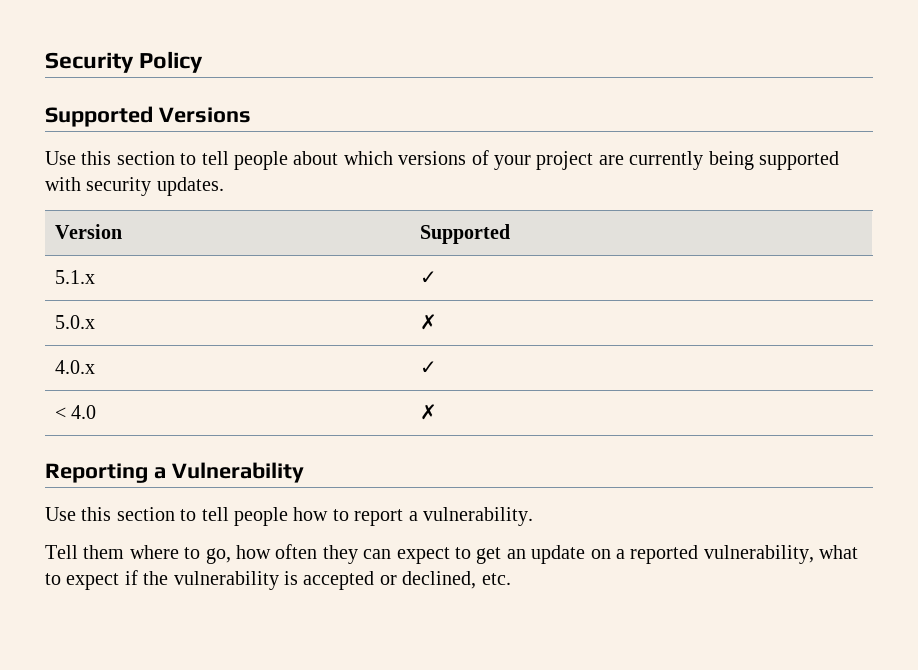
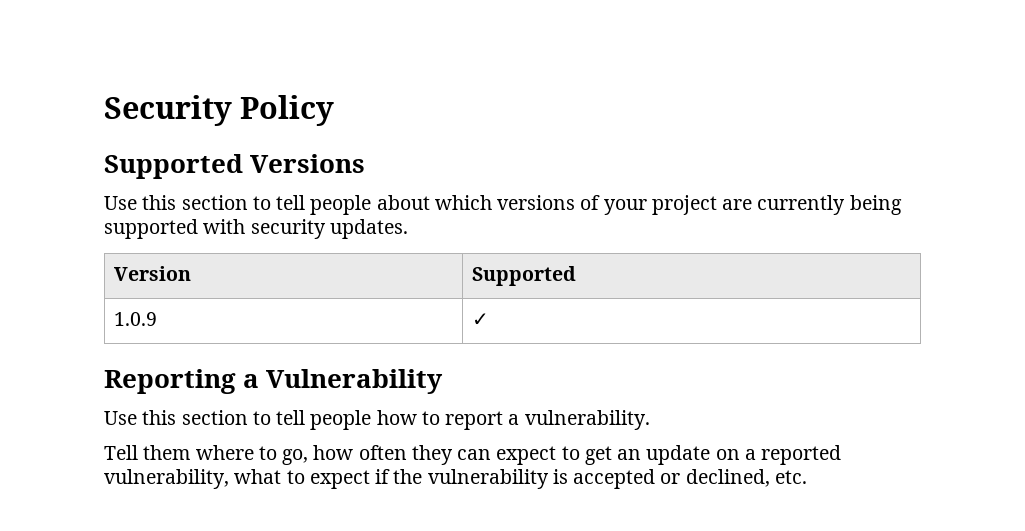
[54,270,95,284] [419,271,437,284] [54,315,95,329] [419,314,437,330] [54,360,95,374] [419,361,437,374] [54,405,97,419] [419,404,437,420] 5.1.x | ✓ // 5.0.x | ✗ // 4.0.x | ✓ // < 4.0 | ✗ -> [114,312,158,326] [472,313,490,326] 1.0.9 | ✓

